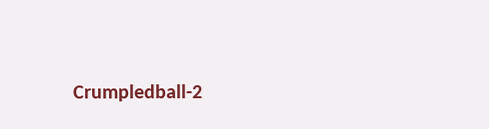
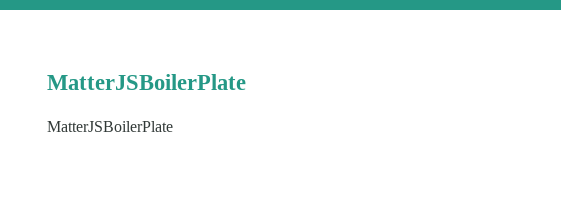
[73,84,203,102] Crumpledball-2 -> [47,74,246,90] [47,121,173,132] MatterJSBoilerPlate // MatterJSBoilerPlate

